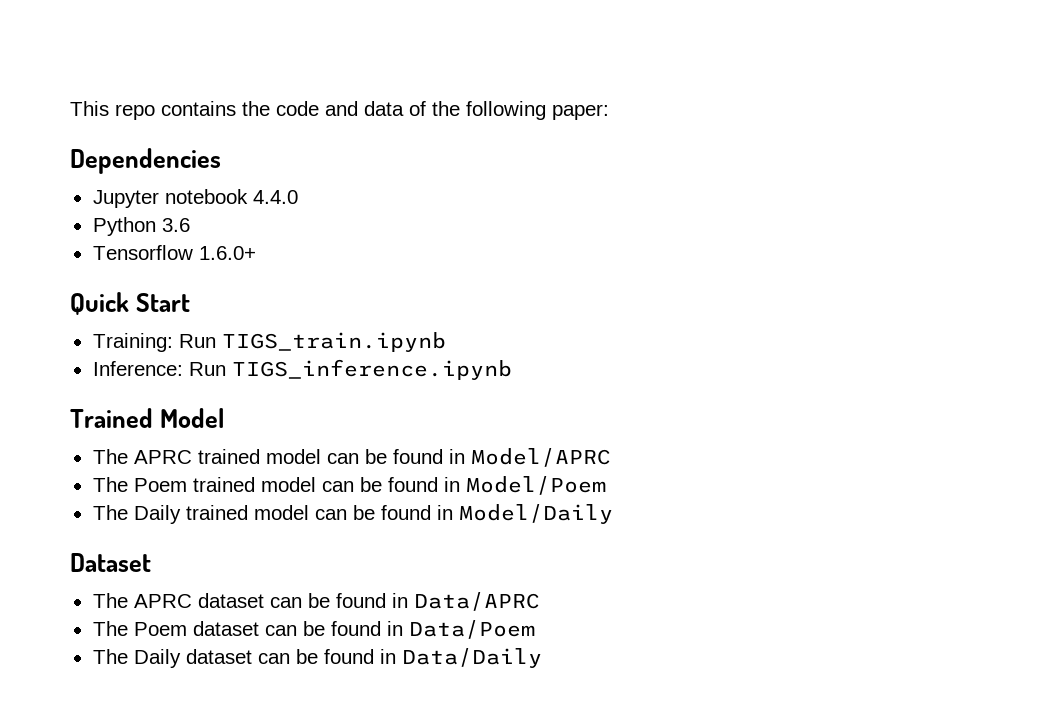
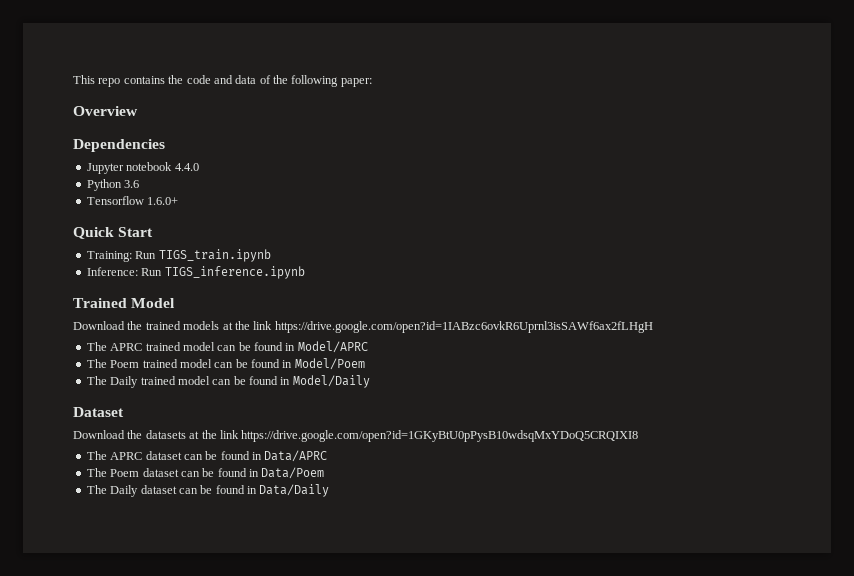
(609, 112) none -> [73,106,138,116] // Overview
(225, 418) none -> [73,321,653,333] // Download the trained models at the link https://drive.google.com/open?id=1IABzc6ovkR6Uprnl3isSAWf6ax2fLHgH
(151, 562) none -> [73,430,639,442] // Download the datasets at the link https://drive.google.com/open?id=1GKyBtU0pPysB10wdsqMxYDoQ5CRQIXI8

